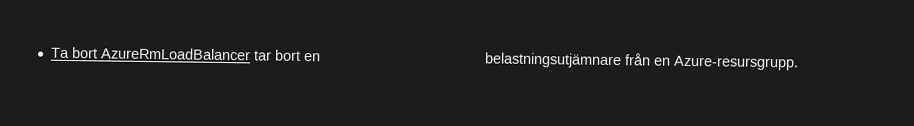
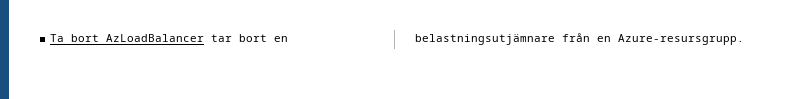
[100,47,251,61] AzureRmLoadBalancer -> [106,34,205,42] AzLoadBalancer

